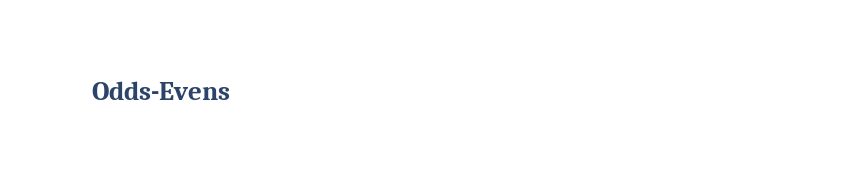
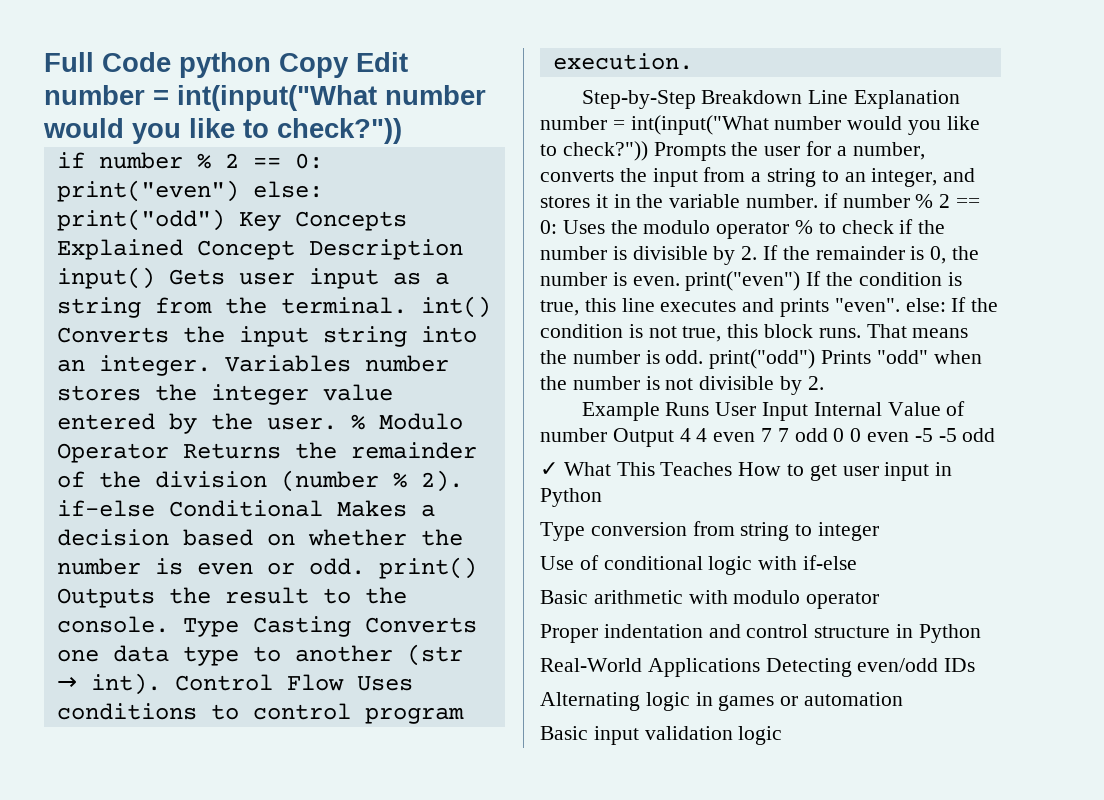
[92,81,230,100] Odds-Evens -> [44,52,408,78] [44,85,486,111] [43,118,402,144] [56,152,323,169] [56,180,323,202] [56,209,407,231] [56,239,463,260] [56,267,449,289] [56,296,491,318] [56,326,477,347] [56,355,449,376] [56,384,393,405] [56,413,463,434] [56,442,477,463] [56,470,463,492] [56,500,435,517] [56,529,463,546] [56,557,477,579] [56,587,407,608] [56,616,477,637] [56,644,463,666] [56,673,413,695] [56,703,464,724] [552,53,693,70] [581,90,960,109] [540,115,980,135] [540,141,925,161] [540,167,976,187] [540,193,981,208] [540,219,946,239] [540,245,980,265] [540,271,962,291] [540,297,999,317] [540,324,969,342] [540,349,982,369] [540,376,824,395] [581,401,966,421] [540,428,996,447] [540,462,953,481] [540,488,602,507] [540,521,880,541] [540,555,858,575] [540,590,880,609] [540,624,981,643] [540,658,976,677] [540,692,904,711] [540,726,783,745] Full Code python Copy Edit number = int(input("What number would you like to check?")) // if number % 2 == 0: print("even") else: print("odd") Key Concepts Explained Concept Description input() Gets user input as a string from the terminal. int() Converts the input string into an integer. Variables number stores the integer value entered by the user. % Modulo Operator Returns the remainder of the division (number % 2). if-else Conditional Makes a decision based on whether the number is even or odd. print() Outputs the result to the console. Type Casting Converts one data type to another (str → int). Control Flow Uses conditions to control program execution. // Step-by-Step Breakdown Line Explanation number = int(input("What number would you like to check?")) Prompts the user for a number, converts the input from a string to an integer, and stores it in the variable number. if number % 2 == 0: Uses the modulo operator % to check if the number is divisible by 2. If the remainder is 0, the number is even. print("even") If the condition is true, this line executes and prints "even". else: If the condition is not true, this block runs. That means the number is odd. print("odd") Prints "odd" when the number is not divisible by 2. // Example Runs User Input Internal Value of number Output 4 4 even 7 7 odd 0 0 even -5 -5 odd // ✓ What This Teaches How to get user input in Python // Type conversion from string to integer // Use of conditional logic with if-else // Basic arithmetic with modulo operator // Proper indentation and control structure in Python // Real-World Applications Detecting even/odd IDs // Alternating logic in games or automation // Basic input validation logic

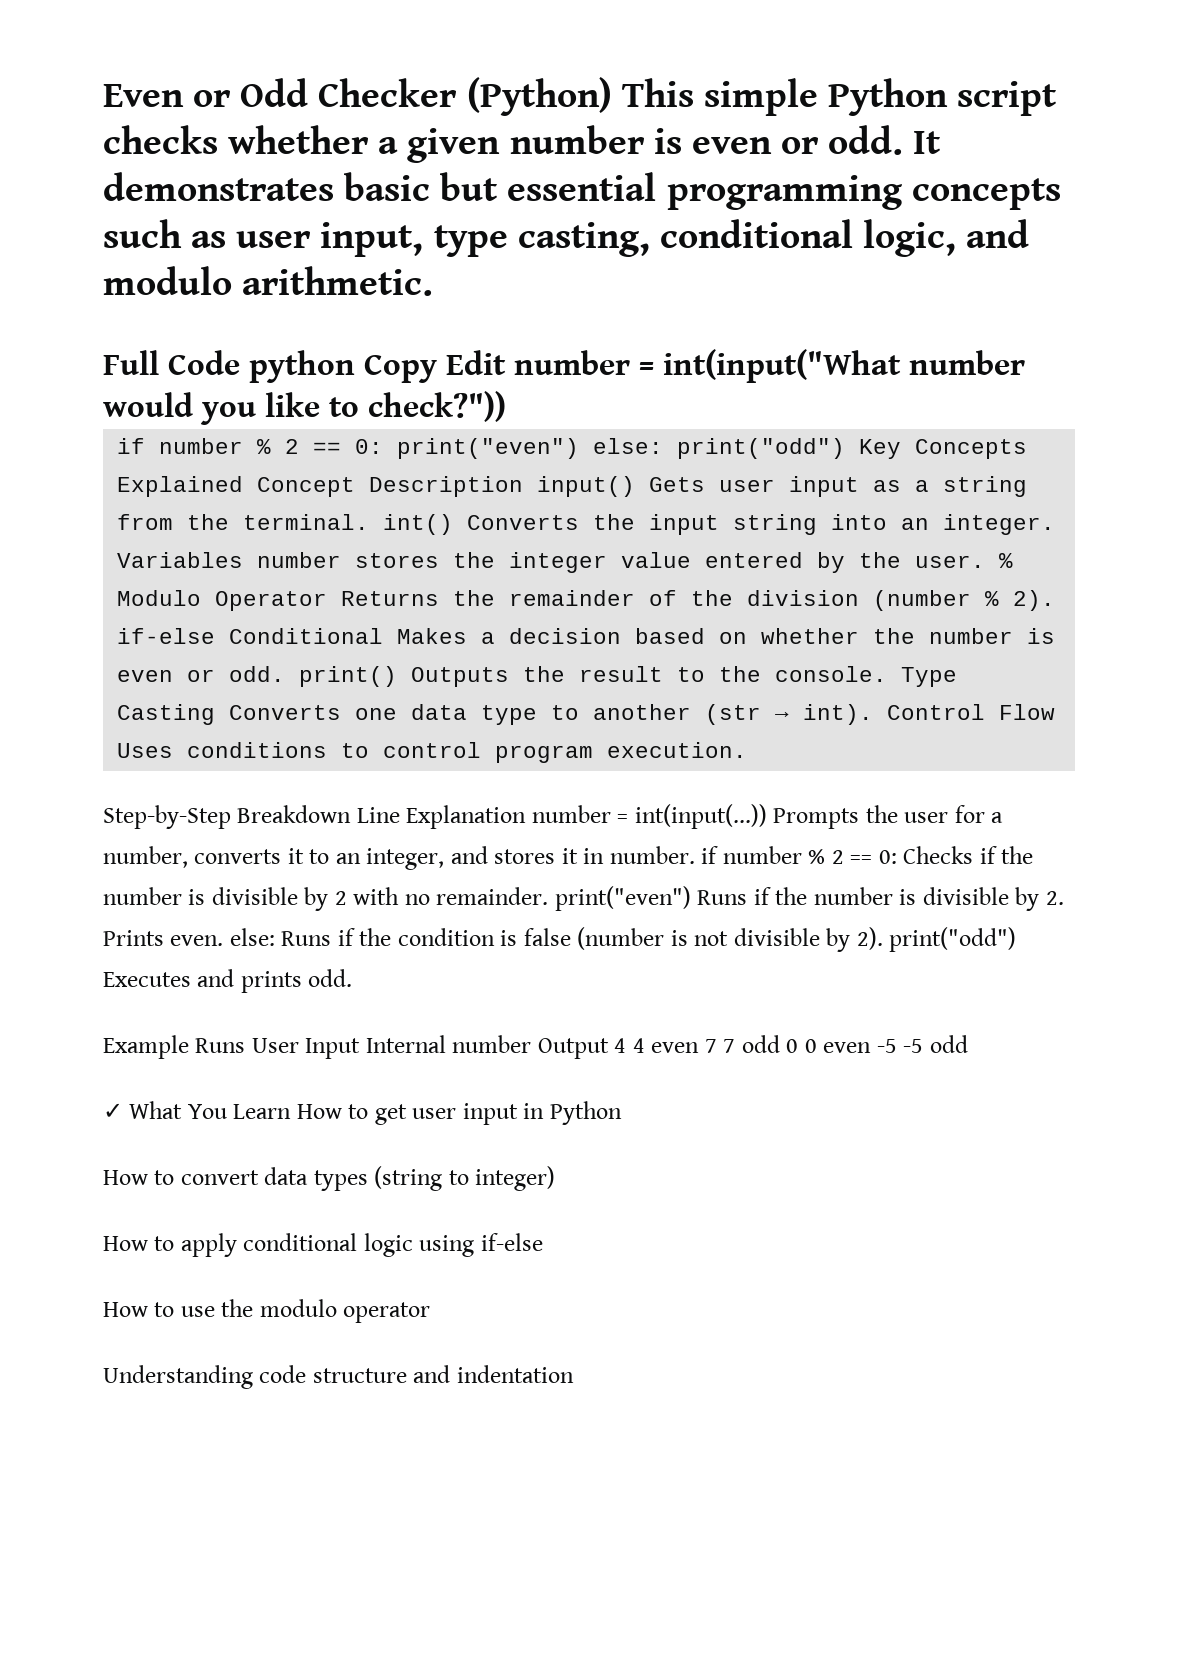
(44, 62) none -> [103,77,1057,116] [103,125,942,163] [103,172,1061,210] [103,219,1029,257] [103,266,434,296] Even or Odd Checker (Python) This simple Python script checks whether a given number is even or odd. It demonstrates basic but essential programming concepts such as user input, type casting, conditional logic, and modulo arithmetic. //
[630,115,980,135] [540,141,648,161] int(input("What number would you like to check?")) -> [634,804,767,829] int(input(...))
[619,167,817,187] the input from a string -> [287,848,304,864] it
[636,194,741,208] the variable -> (605, 856) none
[562,220,894,239] Uses the modulo operator % to check -> [903,846,1034,864] [103,886,748,911] Checks if the number is divisible by 2 with no remainder. print("even") Runs
[763,245,980,264] [540,271,962,291] [540,297,999,317] [540,324,969,342] [540,349,982,369] [540,376,824,395] If the remainder is 0, the number is even. print("even") If the condition is true, this line executes and prints "even". else: If the condition is not true, this block runs. That means the number is odd. print("odd") Prints "odd" when the number is not divisible by 2. -> [103,927,1017,952] [103,969,353,993] Prints even. else: Runs if the condition is false (number is not divisible by 2). print("odd") Executes and prints odd.
[887,401,966,416] Value of -> (446, 1044) none
[616,462,733,476] This Teaches -> [187,1104,292,1119] You Learn
[540,521,880,541] [540,555,599,570] Type conversion from string to integer // Use of -> [103,1166,556,1191] [103,1233,237,1257] How to convert data types (string to integer) // How to apply
[758,556,798,570] with -> [419,1235,475,1257] using
[540,590,880,609] [540,624,981,643] [540,658,976,677] [540,692,904,711] [540,726,783,745] Basic arithmetic with modulo operator // Proper indentation and control structure in Python // Real-World Applications Detecting even/odd IDs // Alternating logic in games or automation // Basic input validation logic -> [103,1299,431,1323] [103,1365,574,1389] How to use the modulo operator // Understanding code structure and indentation

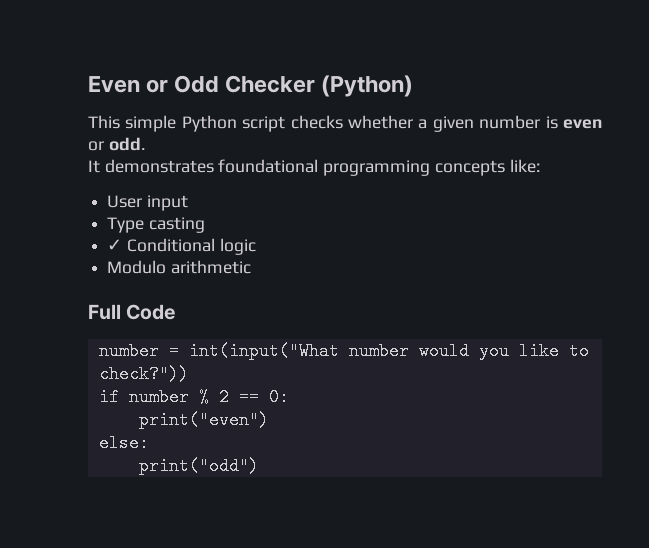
(612, 96) none -> (414, 86) //
(903, 140) none -> (145, 144) //
[344,172,1061,210] [103,219,1029,257] [103,266,434,296] basic but essential programming concepts such as user input, type casting, conditional logic, and modulo arithmetic. -> [218,159,540,176] [107,195,188,211] [107,217,205,233] [107,238,256,255] [107,260,251,274] foundational programming concepts like: // User input // Type casting // ✓ Conditional logic // Modulo arithmetic
[249,350,506,383] python Copy Edit -> (176, 312) //
[397,438,1028,459] [117,476,1028,497] [117,514,1056,535] [117,552,1014,573] [117,590,1056,611] [117,628,1056,644] [117,666,958,687] [117,704,1056,725] [117,742,748,763] [103,804,1004,829] [103,846,1034,870] [103,886,1064,911] [103,927,1017,952] [103,969,353,993] [103,1035,968,1059] [103,1101,622,1125] [103,1166,556,1191] [103,1233,543,1257] [103,1299,431,1323] [103,1365,574,1389] print("even") else: print("odd") Key Concepts Explained Concept Description input() Gets user input as a string from the terminal. int() Converts the input string into an integer. Variables number stores the integer value entered by the user. % Modulo Operator Returns the remainder of the division (number % 2). if-else Conditional Makes a decision based on whether the number is even or odd. print() Outputs the result to the console. Type Casting Converts one data type to another (str → int). Control Flow Uses conditions to control program execution. // Step-by-Step Breakdown Line Explanation number = int(input(...)) Prompts the user for a number, converts it to an integer, and stores it in number. if number % 2 == 0: Checks if the number is divisible by 2 with no remainder. print("even") Runs if the number is divisible by 2. Prints even. else: Runs if the condition is false (number is not divisible by 2). print("odd") Executes and prints odd. // Example Runs User Input Internal number Output 4 4 even 7 7 odd 0 0 even -5 -5 odd // ✓ What You Learn How to get user input in Python // How to convert data types (string to integer) // How to apply conditional logic using if-else // How to use the modulo operator // Understanding code structure and indentation -> [138,411,269,429] [98,434,149,452] [138,457,259,475] // print("even") // else: // print("odd")

